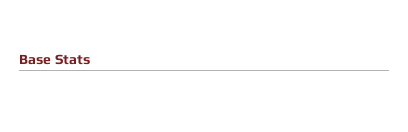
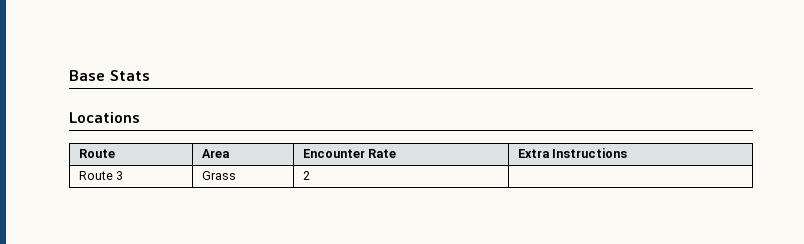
(90, 59) none -> [69,112,140,123] [78,149,115,158] [201,149,230,158] [302,149,397,158] [517,148,628,158] [78,171,124,180] [201,171,236,180] [302,171,310,180] // Locations // Route | Area | Encounter Rate | Extra Instructions // Route 3 | Grass | 2 |

